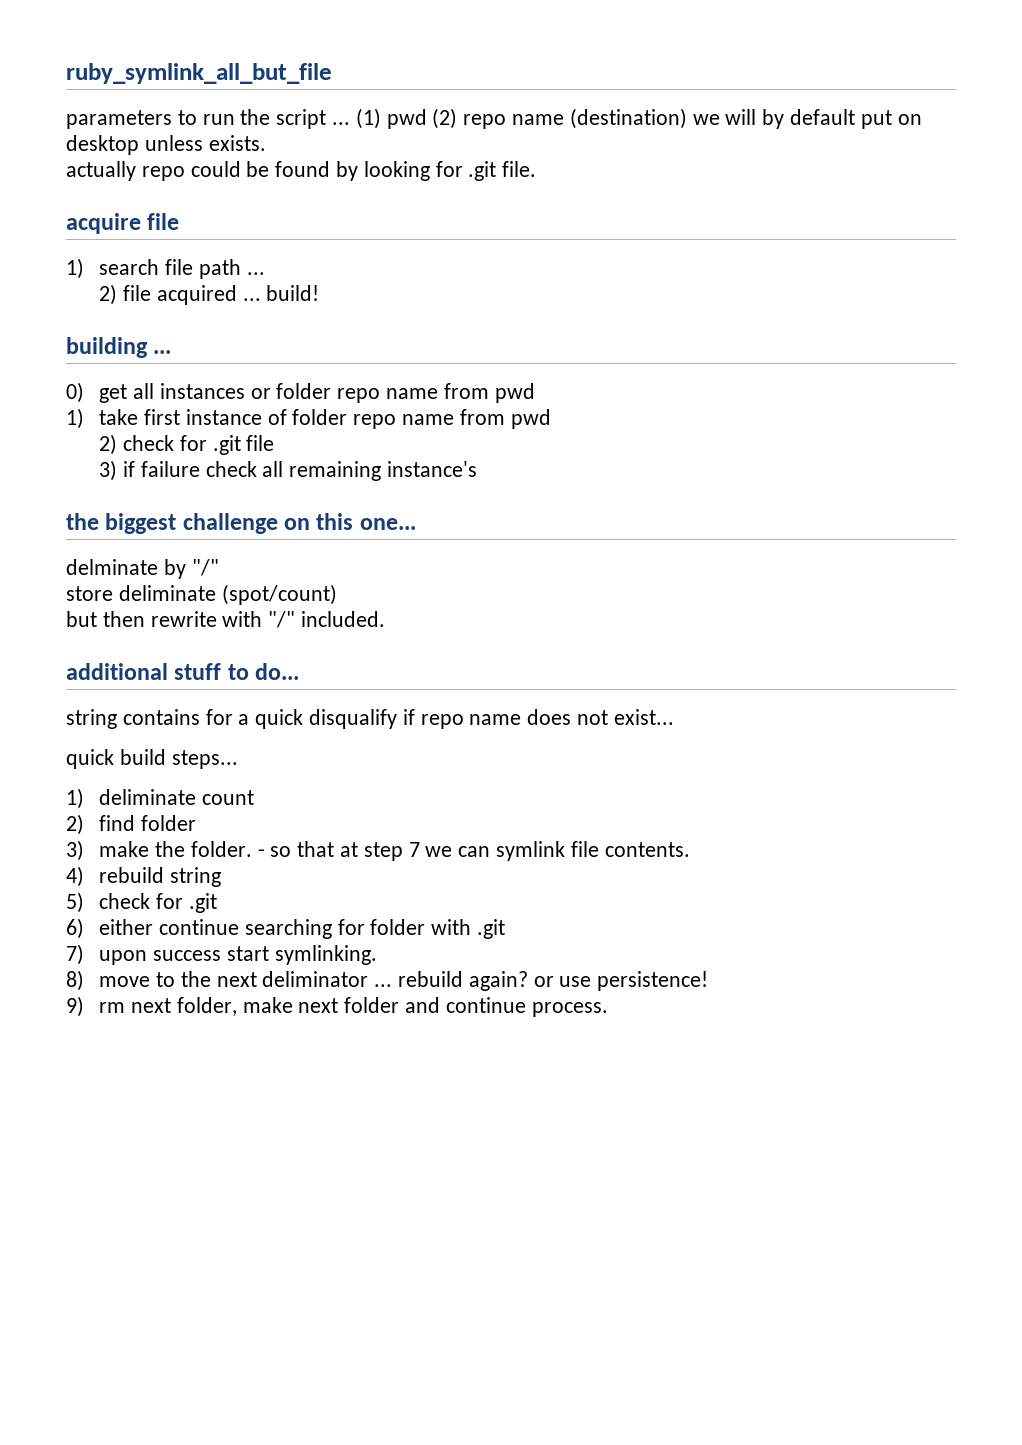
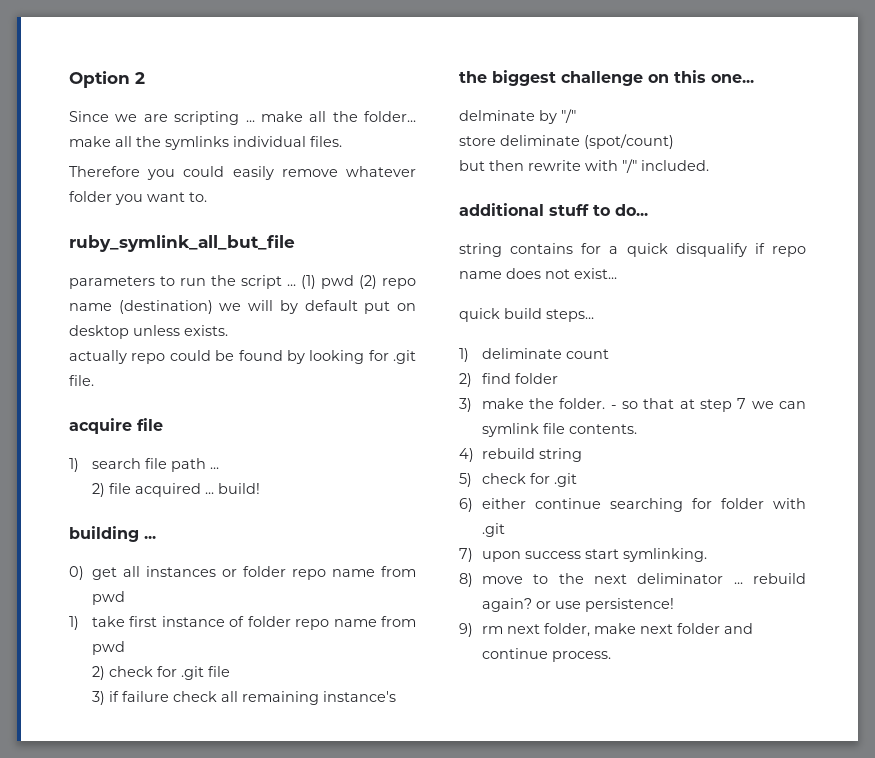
(66, 73) none -> [69,71,145,88] [69,111,416,125] [69,136,342,150] [69,166,416,180] [69,191,207,205] Option 2 // Since we are scripting ... make all the folder... make all the symlinks individual files. // Therefore you could easily remove whatever folder you want to. //

